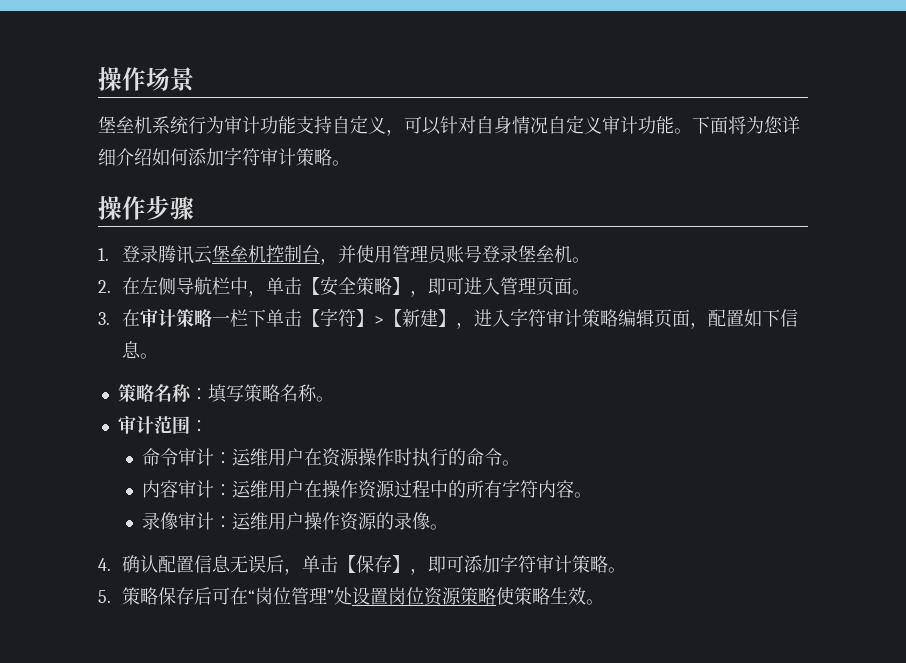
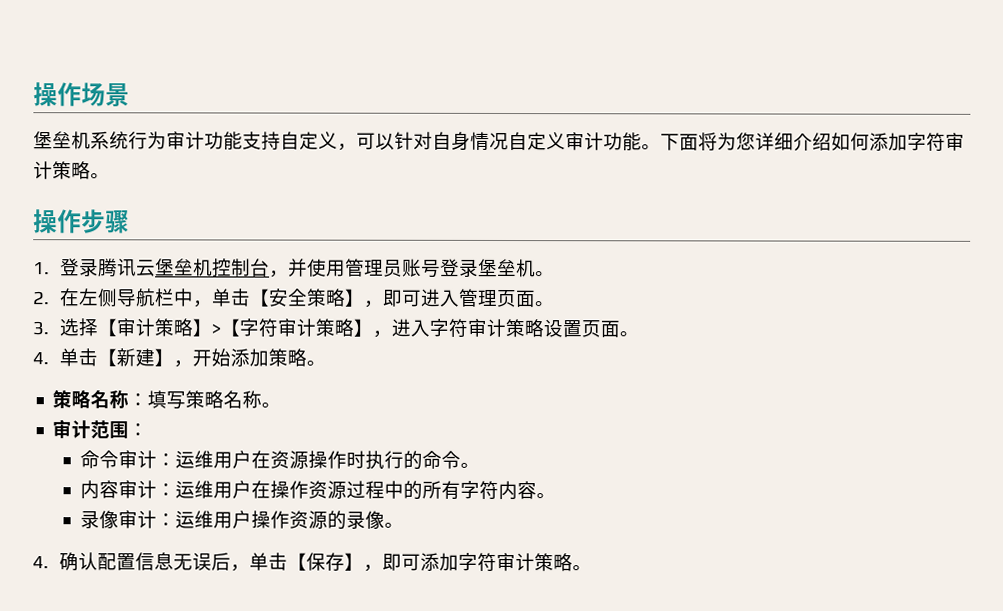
[122,308,439,327] 在审计策略一栏下单击【字符】>【新建 -> [59,318,355,338] 选择【审计策略】>【字符审计策略
[618,309,799,329] [122,341,142,359] 编辑页面，配置如下信息 -> [543,319,640,338] [32,348,308,368] 设置页面。 // 4.单击【新建】，开始添加策略
[98,587,605,606] // 5.策略保存后可在“岗位管理”处设置岗位资源策略使策略生效。 -> (593, 568) none

